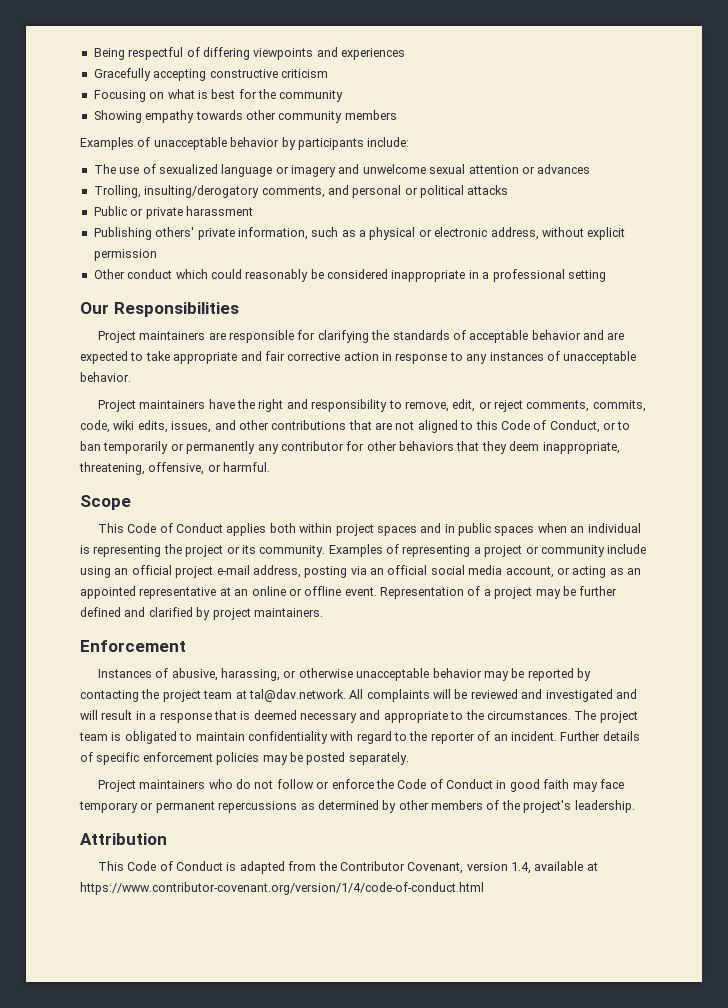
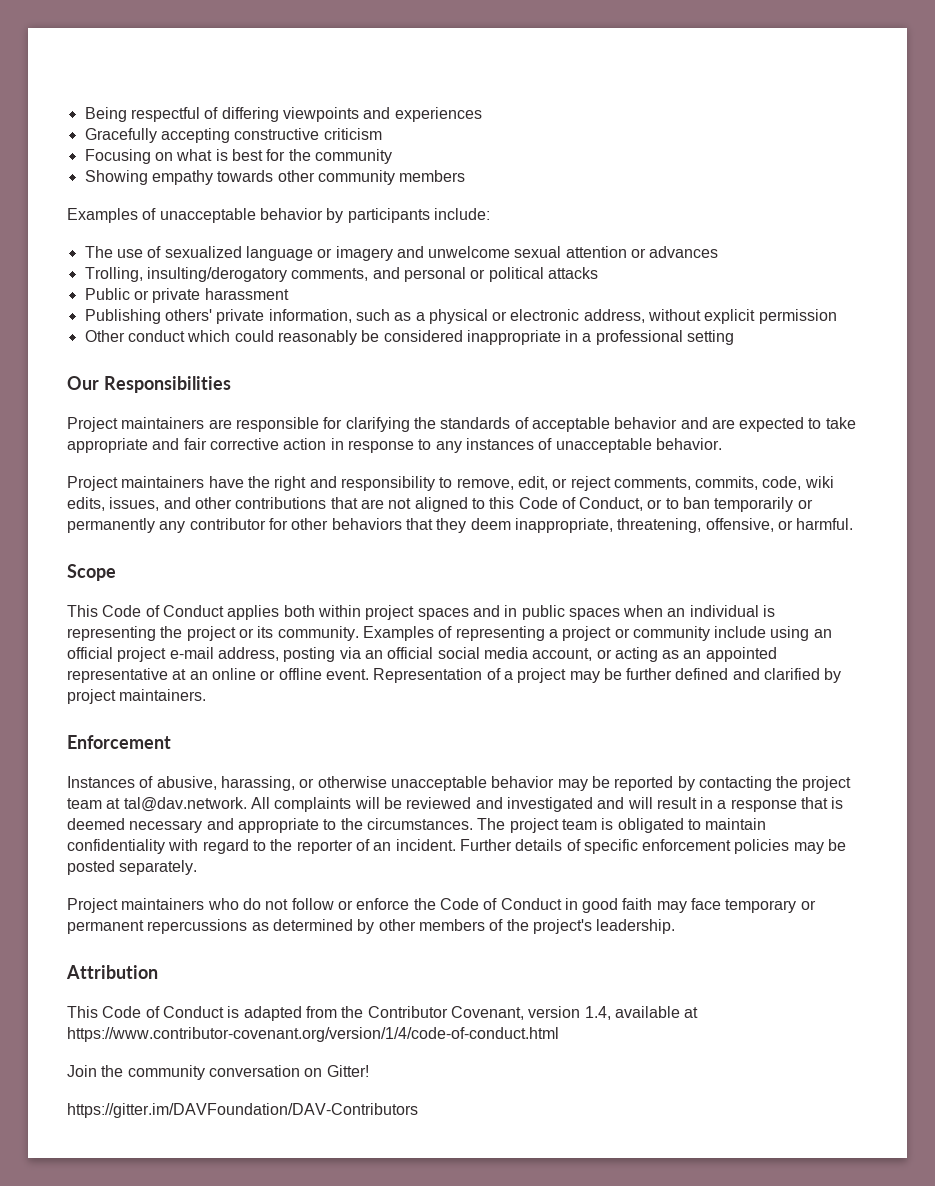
(484, 888) none -> [67,1065,369,1080] [67,1103,418,1118] // Join the community conversation on Gitter! // https://gitter.im/DAVFoundation/DAV-Contributors

